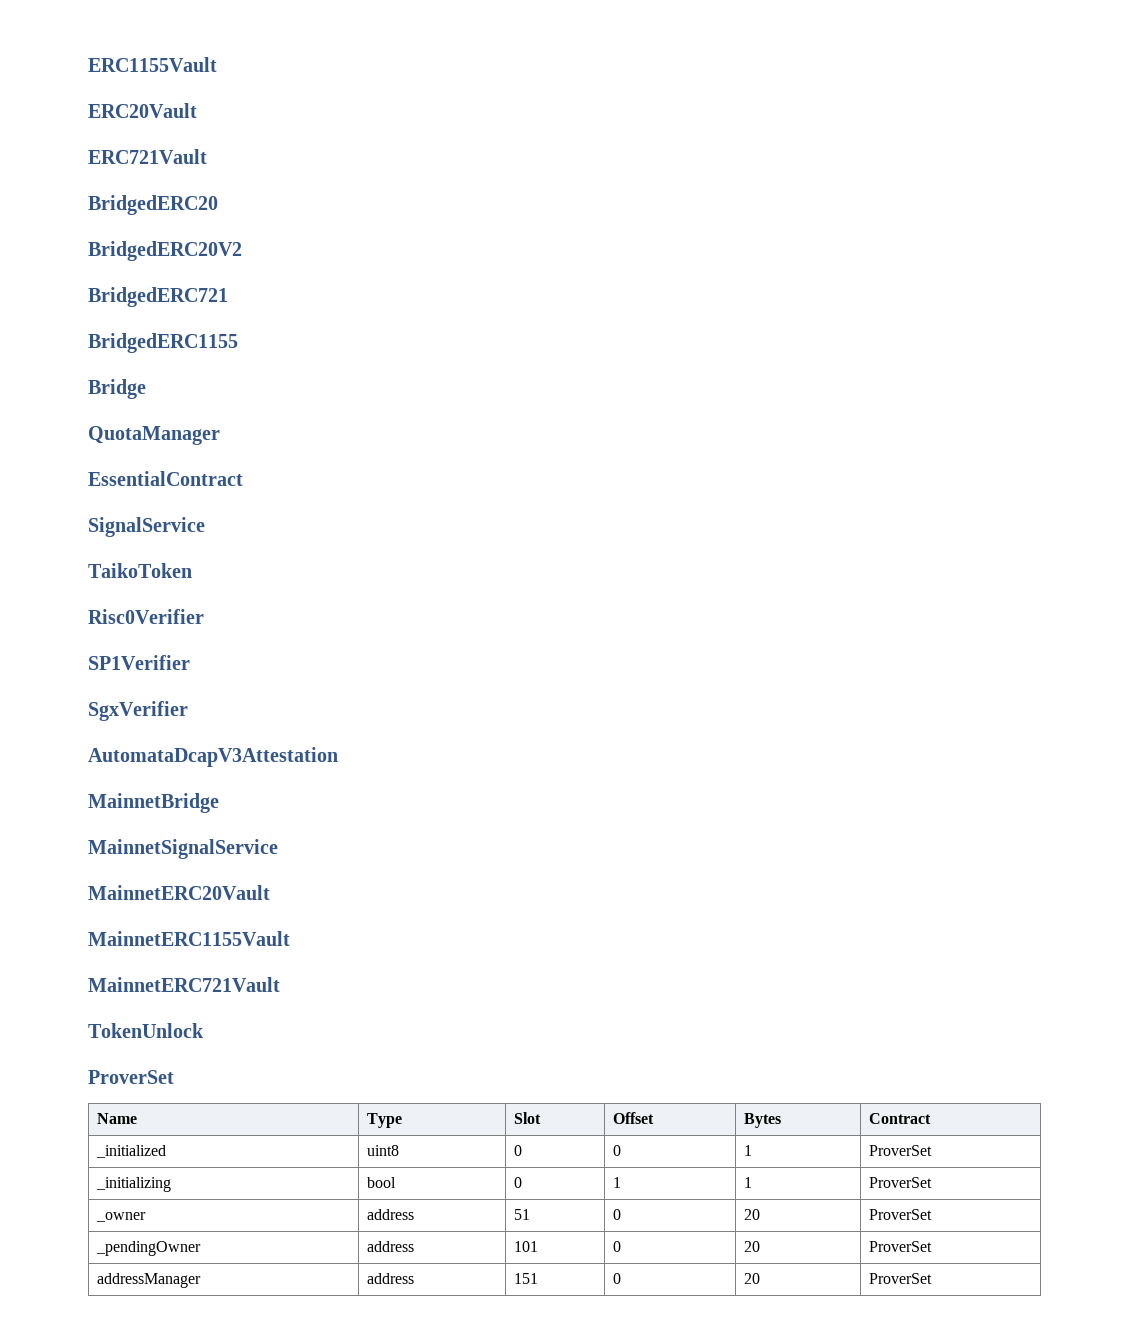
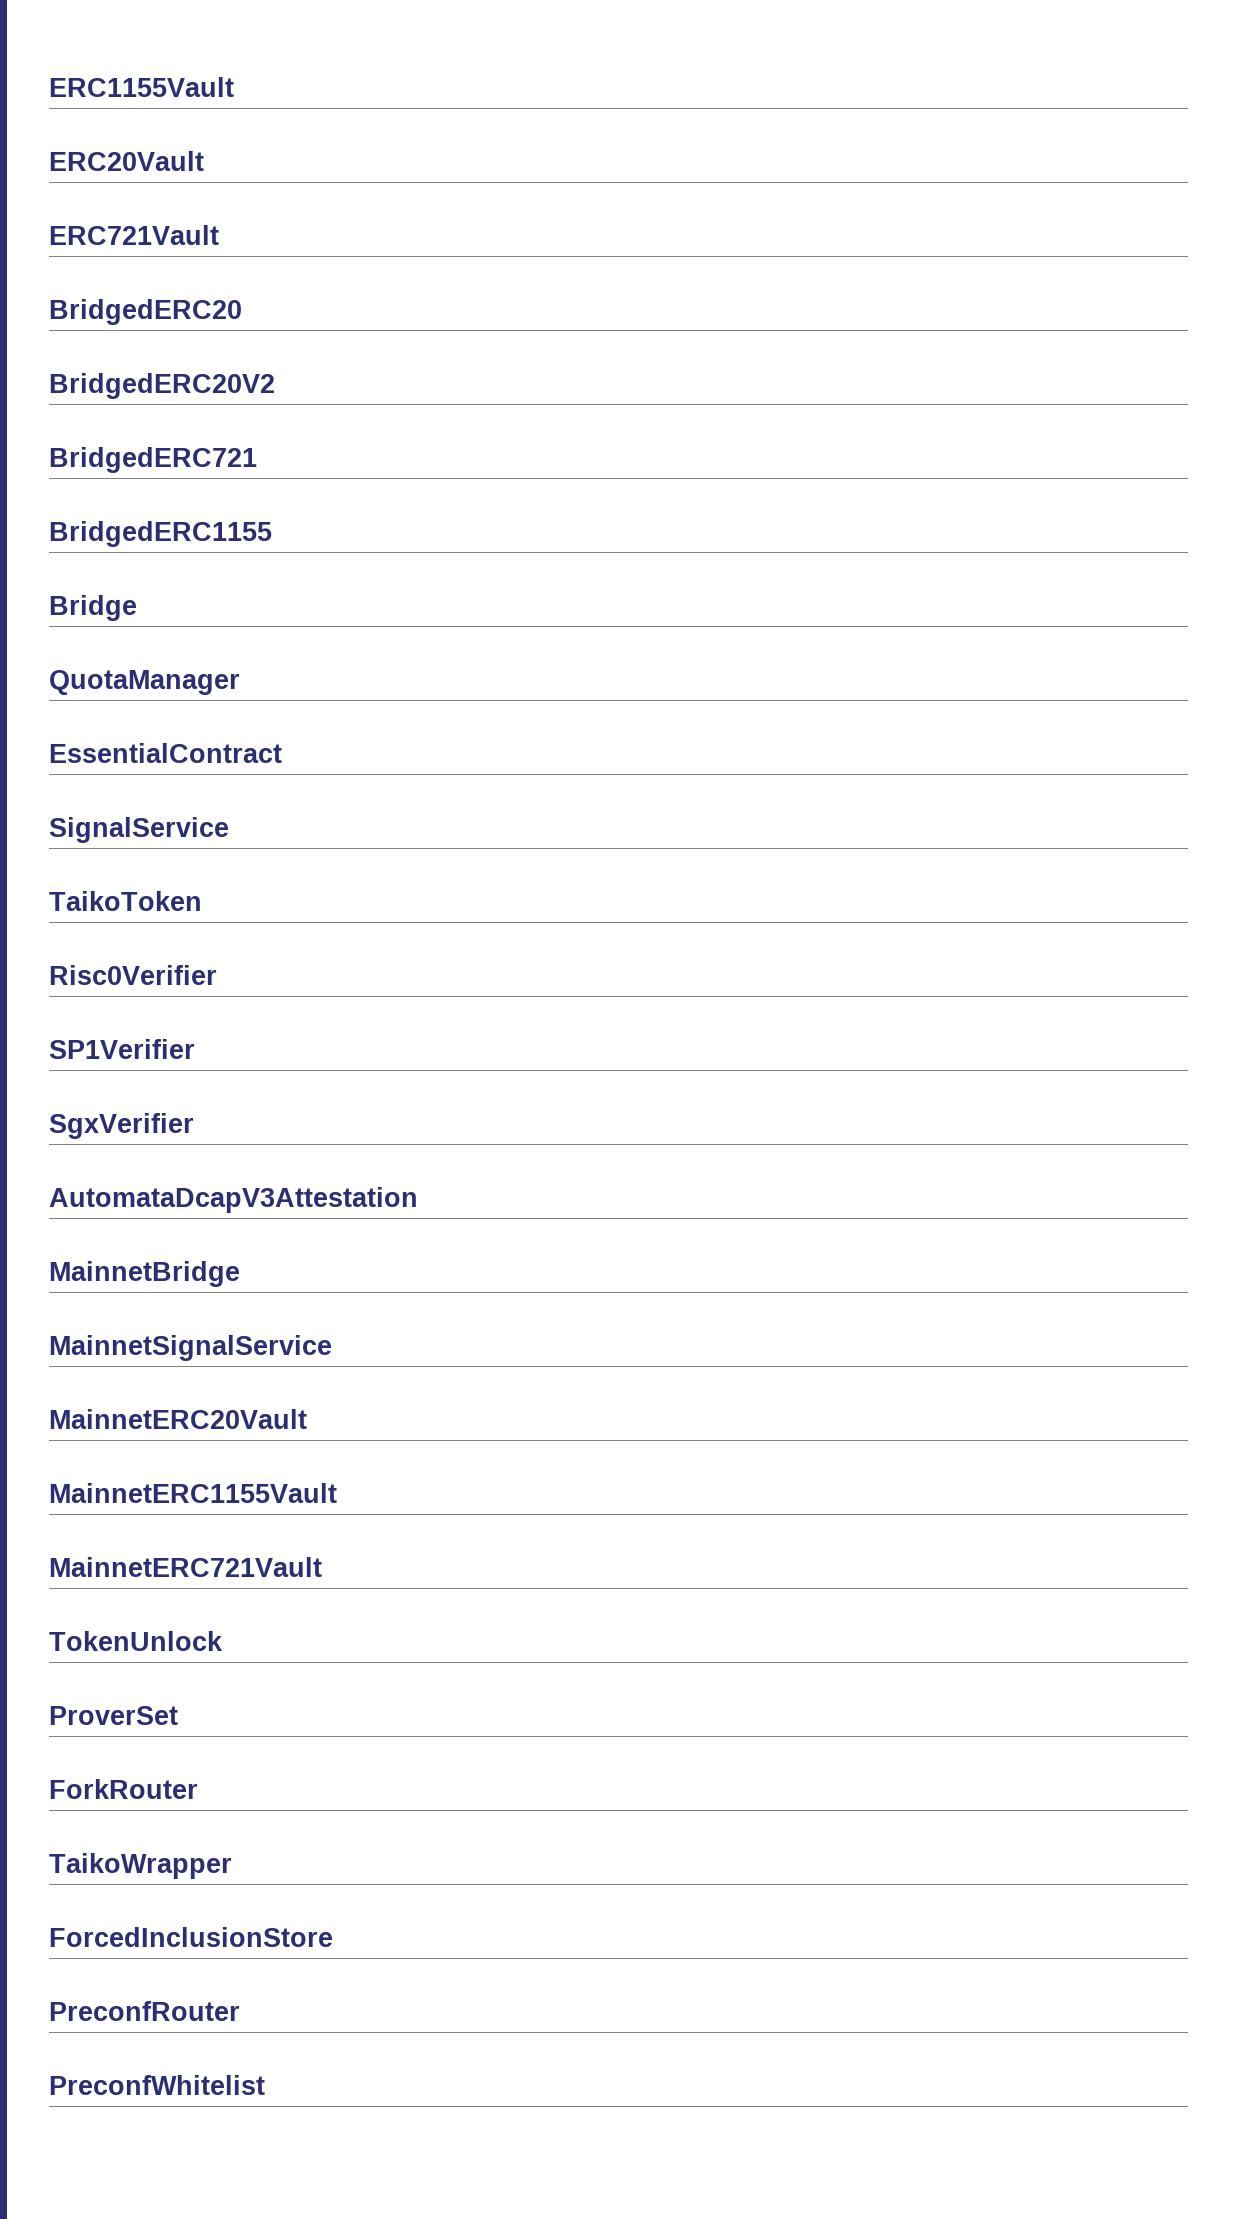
[97,1113,138,1124] [367,1113,403,1128] [514,1112,542,1124] [613,1112,655,1124] [744,1113,782,1128] [869,1113,932,1124] [96,1145,167,1158] [367,1145,400,1156] [514,1145,523,1156] [613,1145,622,1156] [744,1145,753,1156] [869,1145,933,1156] [96,1177,172,1192] [367,1177,397,1188] [514,1177,523,1188] [613,1177,622,1188] [744,1177,753,1188] [869,1177,933,1188] [96,1212,147,1222] [367,1209,415,1220] [514,1209,531,1220] [613,1209,622,1220] [744,1209,761,1220] [869,1209,933,1220] [96,1241,202,1256] [367,1241,415,1252] [514,1241,539,1252] [613,1241,622,1252] [744,1241,761,1252] [869,1241,933,1252] [97,1273,202,1288] [367,1273,415,1284] [514,1273,539,1284] [613,1273,622,1284] [744,1273,761,1284] [869,1273,933,1284] // Name | Type | Slot | Offset | Bytes | Contract // _initialized | uint8 | 0 | 0 | 1 | ProverSet // _initializing | bool | 0 | 1 | 1 | ProverSet // _owner | address | 51 | 0 | 20 | ProverSet // _pendingOwner | address | 101 | 0 | 20 | ProverSet // addressManager | address | 151 | 0 | 20 | ProverSet -> [49,1779,198,1799] [49,1853,232,1879] [49,1927,333,1947] [49,2001,240,2021] [49,2075,265,2095] // ForkRouter // TaikoWrapper // ForcedInclusionStore // PreconfRouter // PreconfWhitelist

